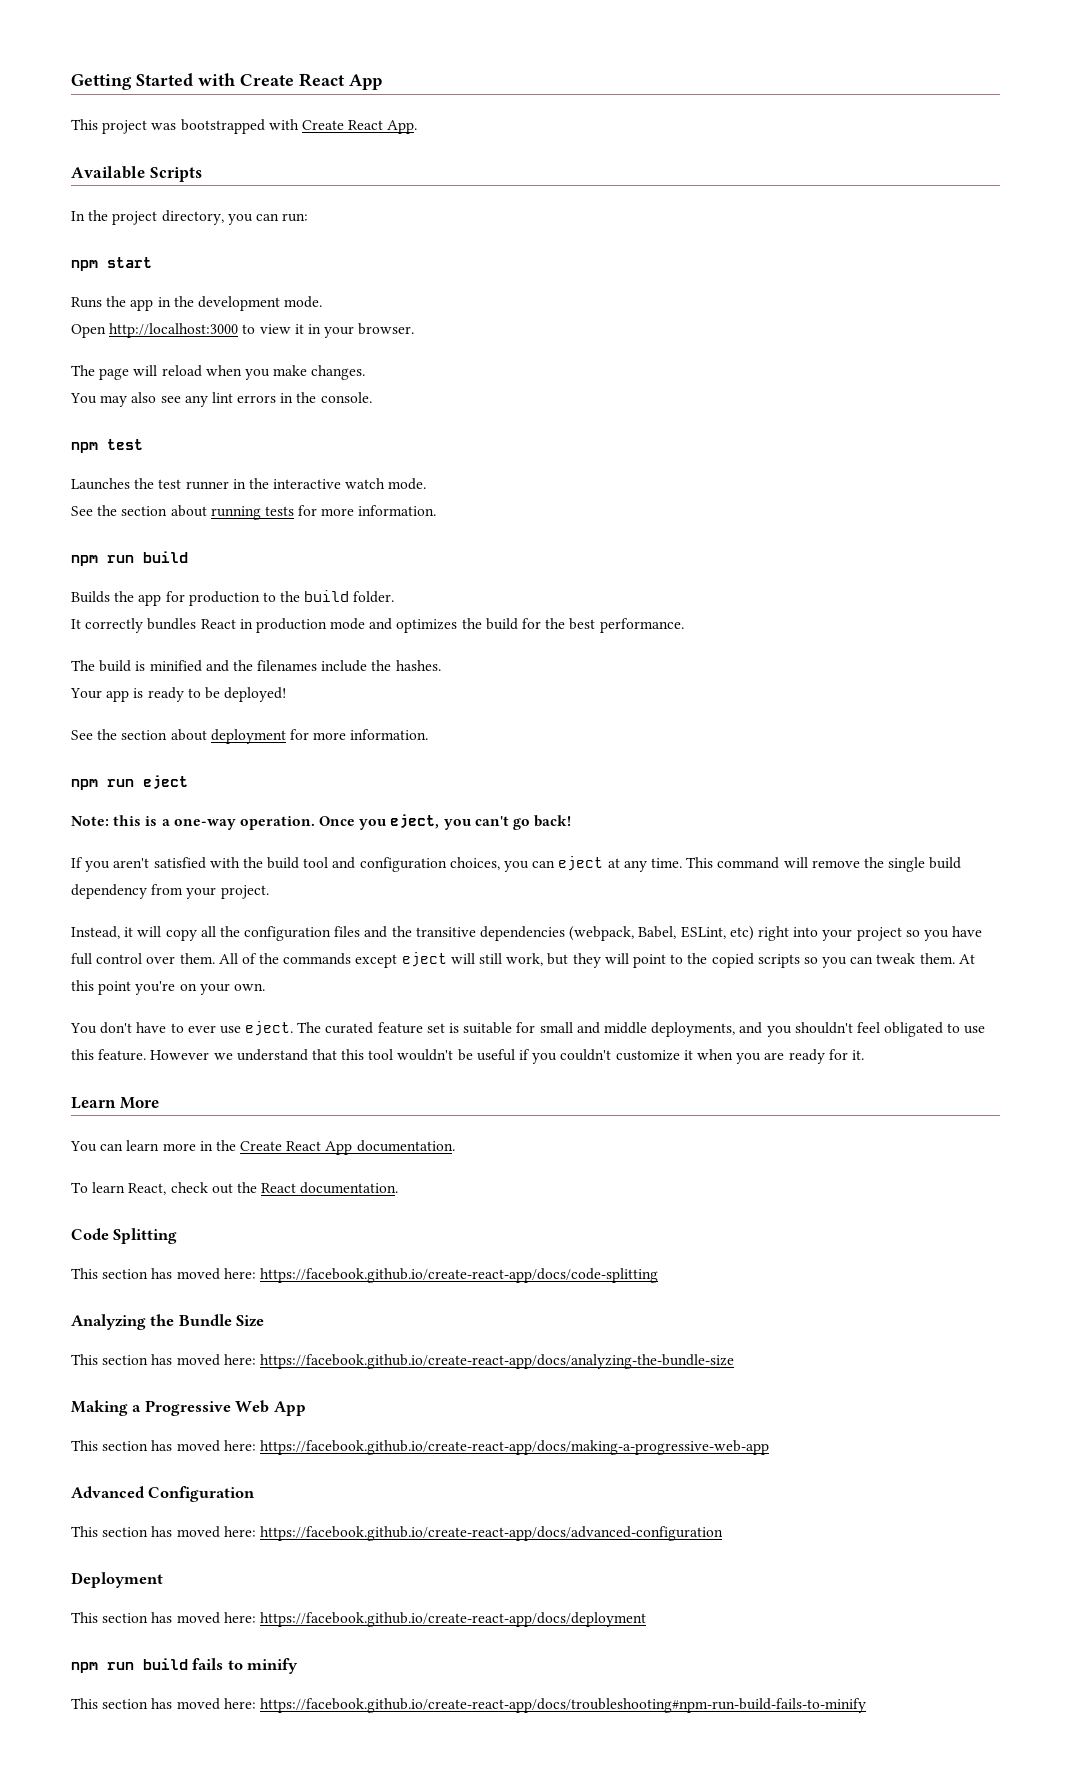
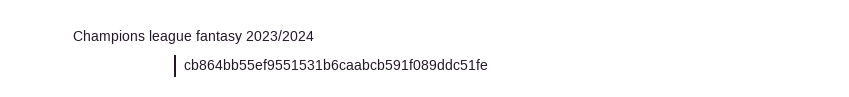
[71,73,382,90] [71,119,418,134] [71,166,202,182] [71,210,309,225] [71,257,152,271] [71,296,323,311] [71,323,415,338] [71,365,366,380] [70,392,372,407] [71,439,143,453] [71,478,427,490] [71,505,437,520] [71,551,188,566] [71,590,395,606] [71,618,684,633] [71,660,441,672] [70,687,287,702] [71,729,429,744] [71,775,188,790] [71,814,572,830] [71,856,962,872] [71,884,269,899] [71,926,983,941] [71,952,975,968] [71,980,265,995] [70,1021,986,1037] [71,1049,864,1064] [71,1097,159,1109] [70,1140,455,1155] [71,1182,399,1195] [71,1228,178,1244] [71,1268,658,1283] [71,1314,265,1330] [71,1354,734,1369] [71,1400,306,1416] [71,1440,769,1455] [71,1486,256,1502] [71,1526,723,1541] [71,1572,163,1588] [71,1612,646,1627] [71,1658,299,1674] [71,1698,866,1713] Getting Started with Create React App // This project was bootstrapped with Create React App. // Available Scripts // In the project directory, you can run: // npm start // Runs the app in the development mode. // Open http://localhost:3000 to view it in your browser. // The page will reload when you make changes. // You may also see any lint errors in the console. // npm test // Launches the test runner in the interactive watch mode. // See the section about running tests for more information. // npm run build // Builds the app for production to the build folder. // It correctly bundles React in production mode and optimizes the build for the best performance. // The build is minified and the filenames include the hashes. // Your app is ready to be deployed! // See the section about deployment for more information. // npm run eject // Note: this is a one-way operation. Once you eject, you can't go back! // If you aren't satisfied with the build tool and configuration choices, you can eject at any time. This command will remove the single build dependency from your project. // Instead, it will copy all the configuration files and the transitive dependencies (webpack, Babel, ESLint, etc) right into your project so you have full control over them. All of the commands except eject will still work, but they will point to the copied scripts so you can tweak them. At this point you're on your own. // You don't have to ever use eject. The curated feature set is suitable for small and middle deployments, and you shouldn't feel obligated to use this feature. However we understand that this tool wouldn't be useful if you couldn't customize it when you are ready for it. // Learn More // You can learn more in the Create React App documentation. // To learn React, check out the React documentation. // Code Splitting // This section has moved here: https://facebook.github.io/create-react-app/docs/code-splitting // Analyzing the Bundle Size // This section has moved here: https://facebook.github.io/create-react-app/docs/analyzing-the-bundle-size // Making a Progressive Web App // This section has moved here: https://facebook.github.io/create-react-app/docs/making-a-progressive-web-app // Advanced Configuration // This section has moved here: https://facebook.github.io/create-react-app/docs/advanced-configuration // Deployment // This section has moved here: https://facebook.github.io/create-react-app/docs/deployment // npm run build fails to minify // This section has moved here: https://facebook.github.io/create-react-app/docs/troubleshooting#npm-run-build-fails-to-minify -> [73,30,314,44] [184,59,489,70] Champions league fantasy 2023/2024 // cb864bb55ef9551531b6caabcb591f089ddc51fe

